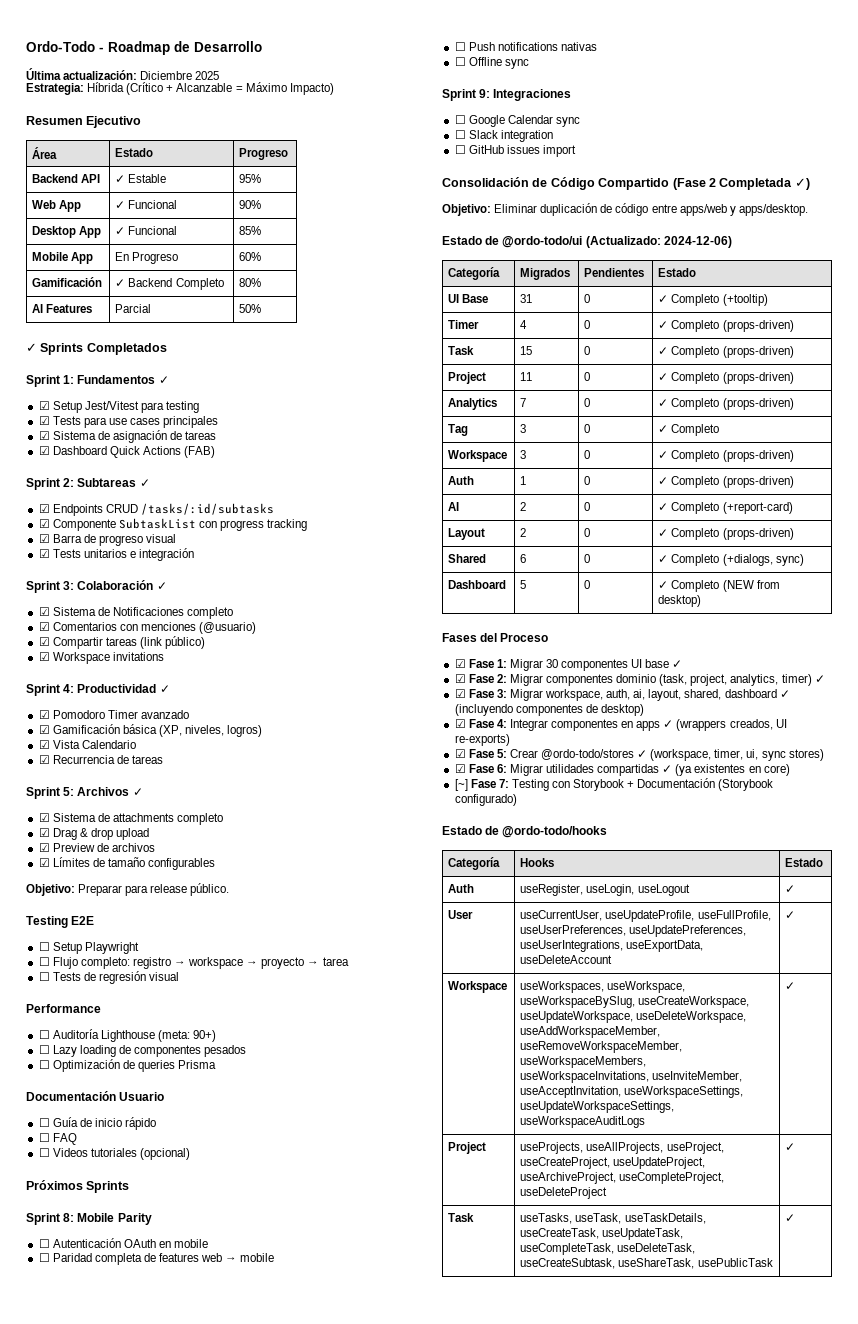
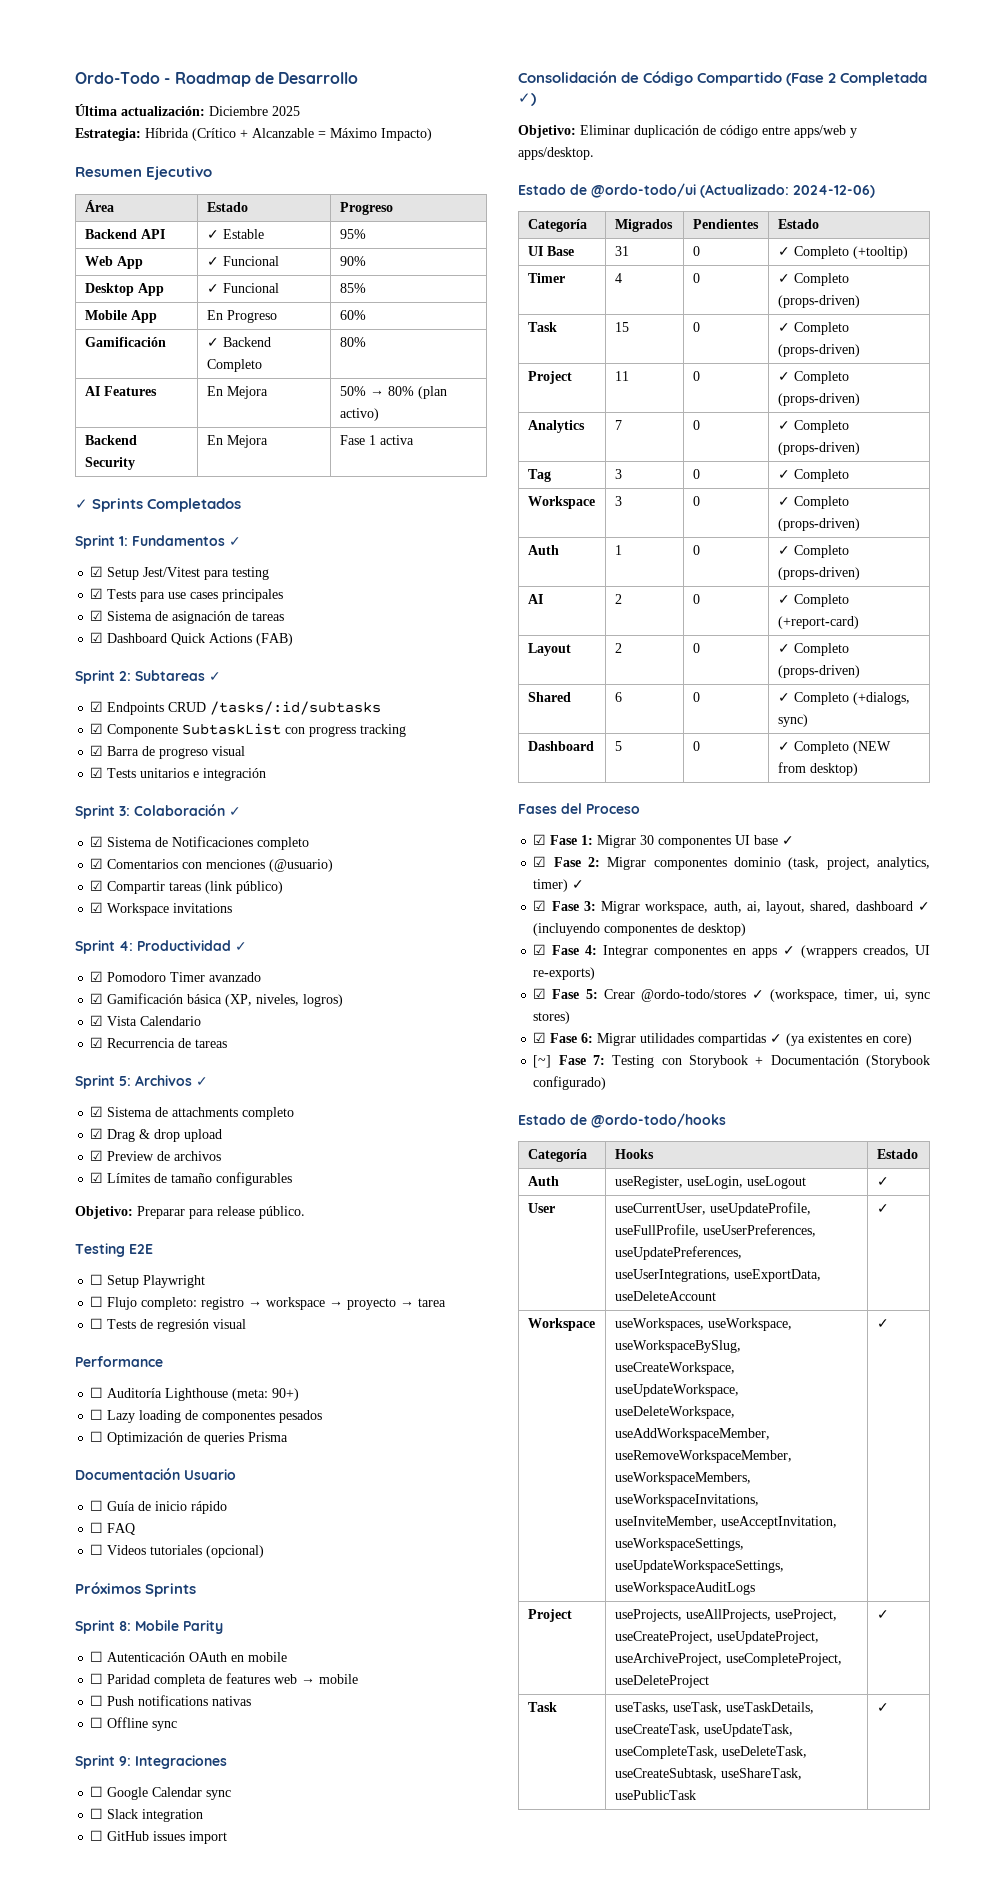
[115,304,152,313] Parcial -> [206,386,268,399] En Mejora
(262, 308) none -> [369,386,447,399] [339,408,379,421] [84,435,137,445] [84,457,135,470] [206,435,268,448] [339,435,414,445] → 80% (plan activo) // Backend Security | En Mejora | Fase 1 activa

